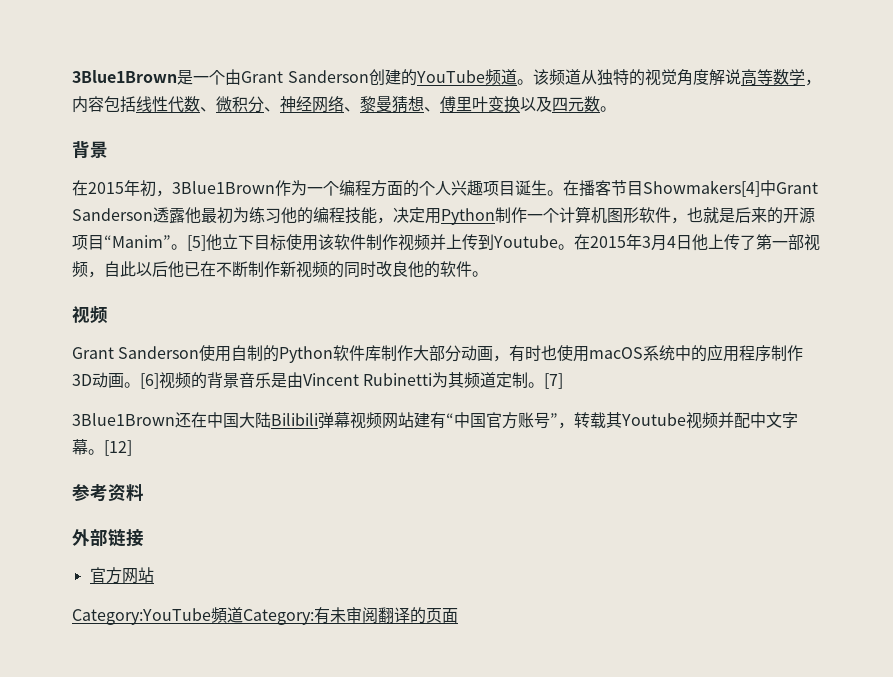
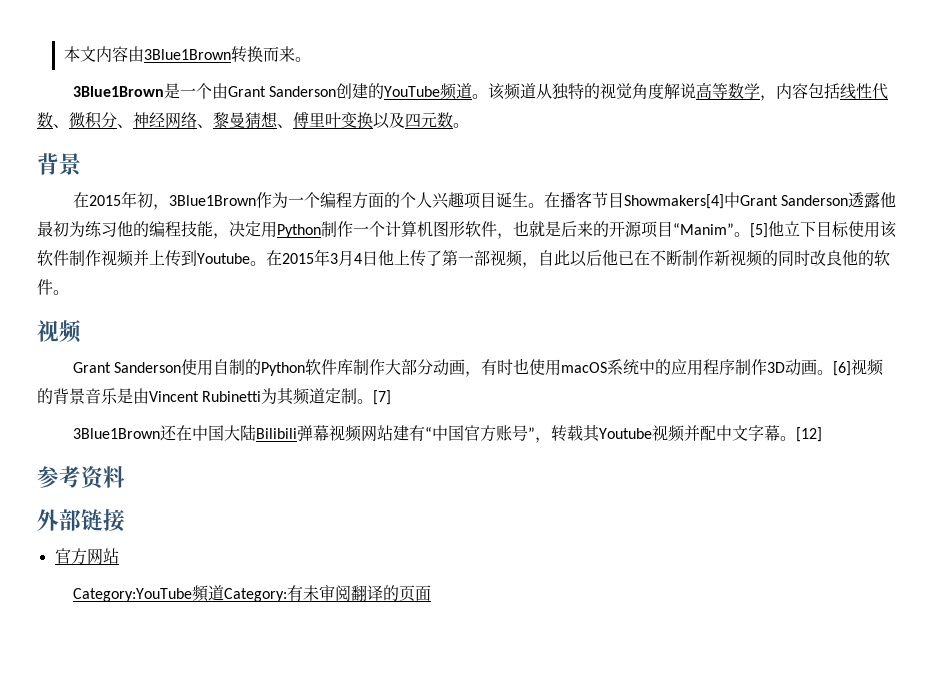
(72, 76) none -> [63,46,311,63] 本文内容由3Blue1Brown转换而来。 //

